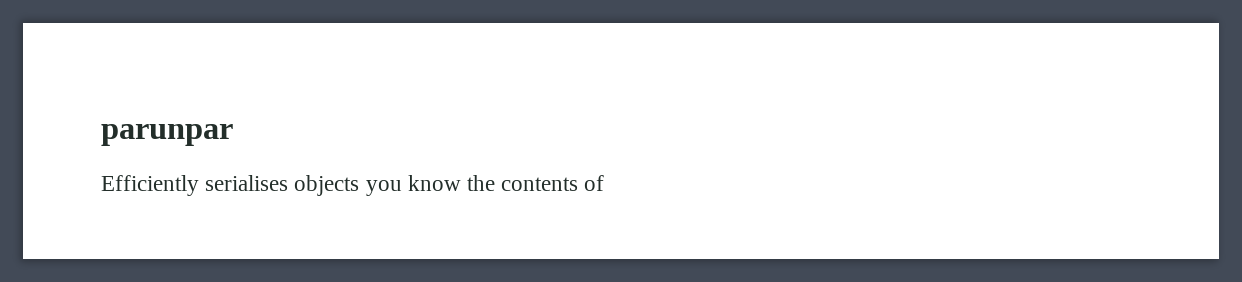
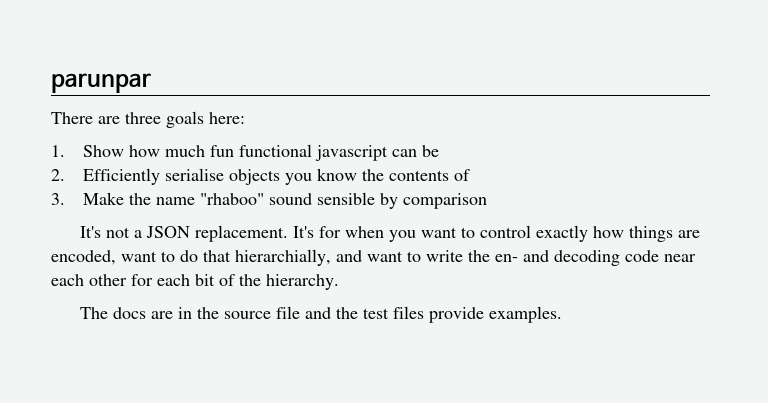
[101,175,289,196] Efficiently serialises -> [51,111,245,128] [51,144,439,161] [51,168,224,185] There are three goals here: // 1. Show how much fun functional javascript can be // 2. Efficiently serialise
(605, 183) none -> [51,192,487,209] [79,225,700,242] [51,249,696,266] [51,274,339,290] [79,306,562,323] // 3. Make the name "rhaboo" sound sensible by comparison // It's not a JSON replacement. It's for when you want to control exactly how things are encoded, want to do that hierarchially, and want to write the en- and decoding code near each other for each bit of the hierarchy. // The docs are in the source file and the test files provide examples.

